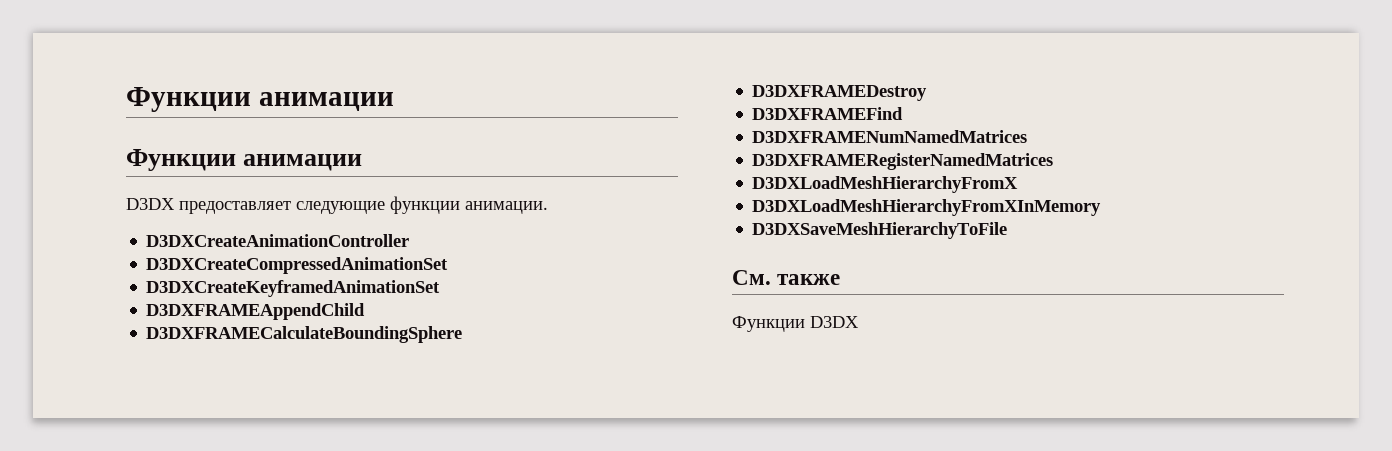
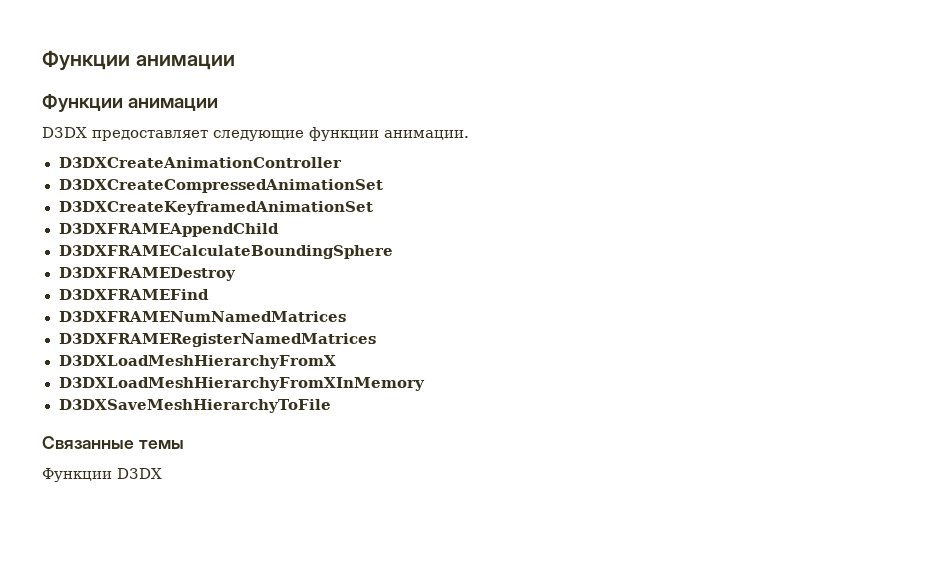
[732,270,841,285] См. также -> [42,436,184,449] Связанные темы

